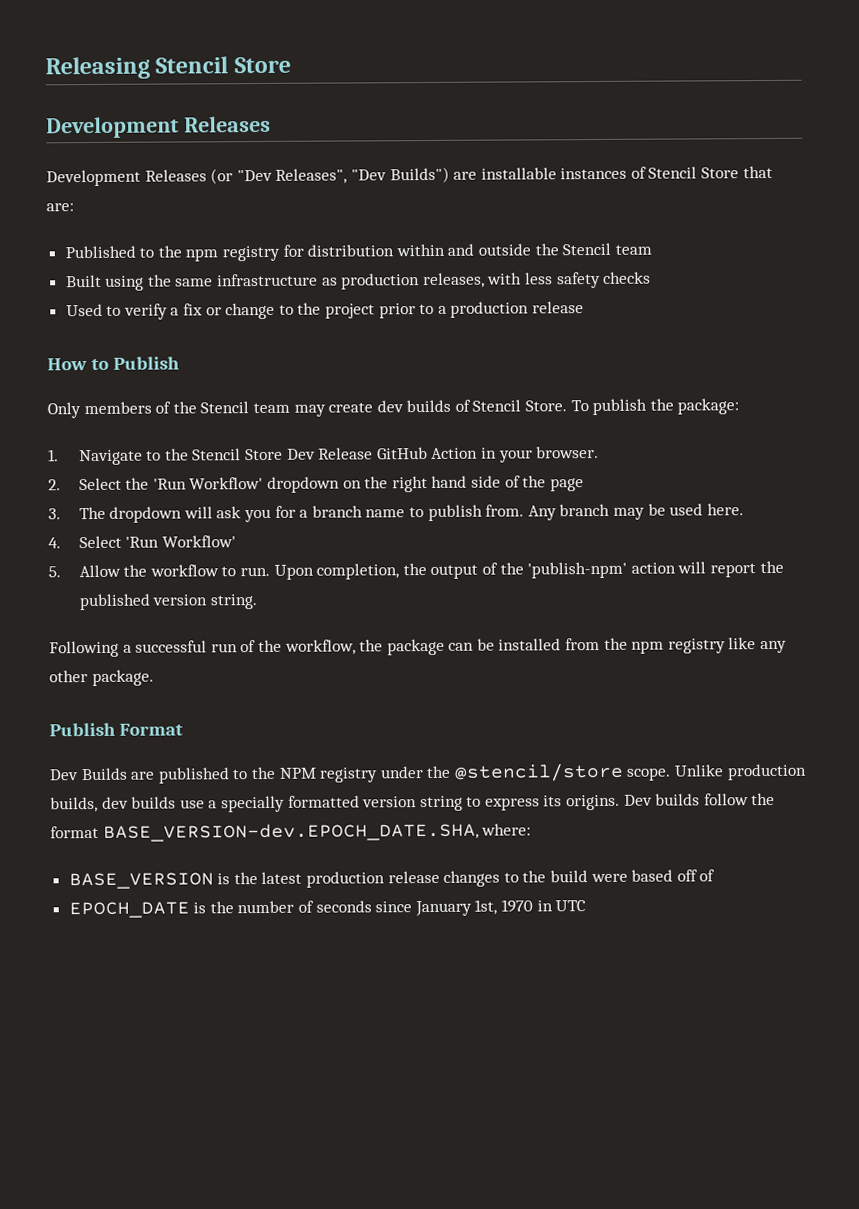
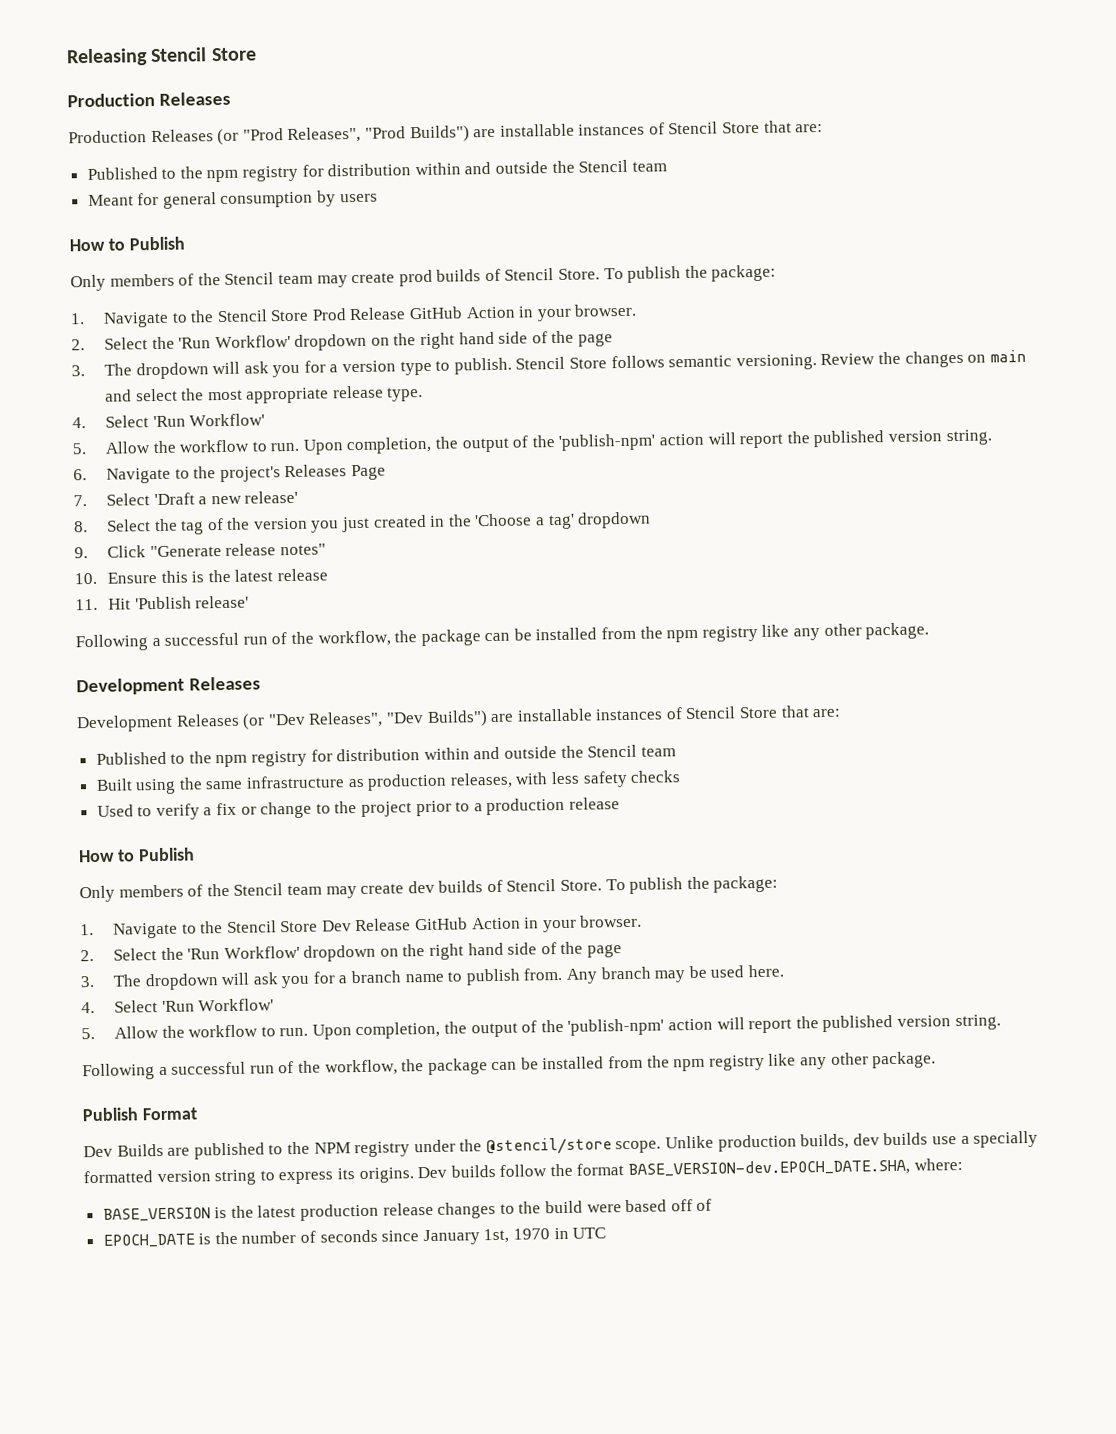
(291, 65) none -> [67,91,231,108] [68,120,824,146] [86,159,667,183] [87,190,378,209] [69,236,185,252] [70,264,777,292] [70,303,637,328] [71,330,614,351] [71,349,1026,380] [104,385,424,404] [72,413,266,429] [72,429,992,455] [73,464,386,484] [73,490,299,507] [74,511,652,535] [74,543,326,559] [74,568,328,585] [75,595,250,611] [75,622,930,652] // Production Releases // Production Releases (or "Prod Releases", "Prod Builds") are installable instances of Stencil Store that are: // Published to the npm registry for distribution within and outside the Stencil team // Meant for general consumption by users // How to Publish // Only members of the Stencil team may create prod builds of Stencil Store. To publish the package: // 1. Navigate to the Stencil Store Prod Release GitHub Action in your browser. // 2. Select the 'Run Workflow' dropdown on the right hand side of the page // 3. The dropdown will ask you for a version type to publish. Stencil Store follows semantic versioning. Review the changes on main and select the most appropriate release type. // 4. Select 'Run Workflow' // 5. Allow the workflow to run. Upon completion, the output of the 'publish-npm' action will report the published version string. // 6. Navigate to the project's Releases Page // 7. Select 'Draft a new release' // 8. Select the tag of the version you just created in the 'Choose a tag' dropdown // 9. Click "Generate release notes" // 10. Ensure this is the latest release // 11. Hit 'Publish release' // Following a successful run of the workflow, the package can be installed from the npm registry like any other package.

